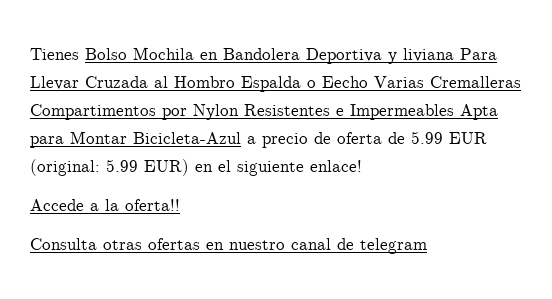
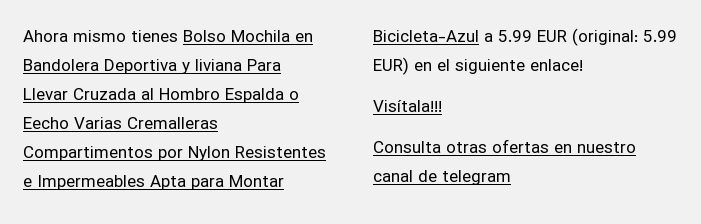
[30,48,79,60] Tienes -> [23,30,178,42] Ahora mismo tienes
[262,132,405,148] precio de oferta de -> (493, 37) none
[30,199,180,211] Accede a la oferta!! -> [373,100,442,112] Visítala!!!

